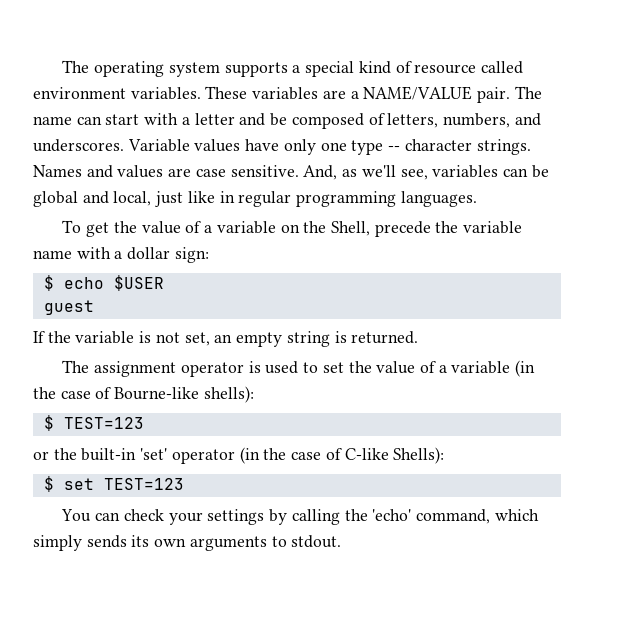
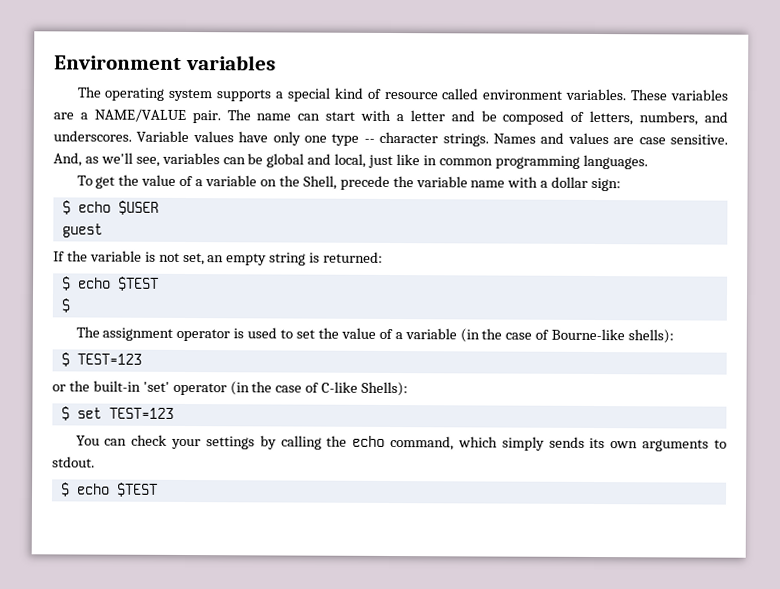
(62, 66) none -> [54,54,276,71] Environment variables //
[238,191,292,207] regular -> [438,158,493,166] common
[351,331,419,344] returned. -> [323,251,384,263] [61,276,159,291] [60,298,70,313] returned: // $ echo $TEST // $
[372,509,412,521] 'echo' -> [352,435,386,447] echo
(342, 541) none -> [60,482,158,497] // $ echo $TEST

